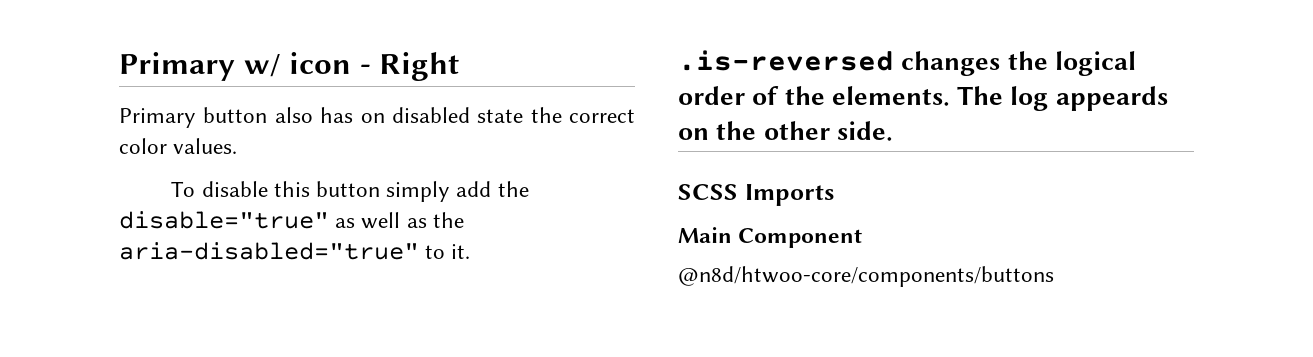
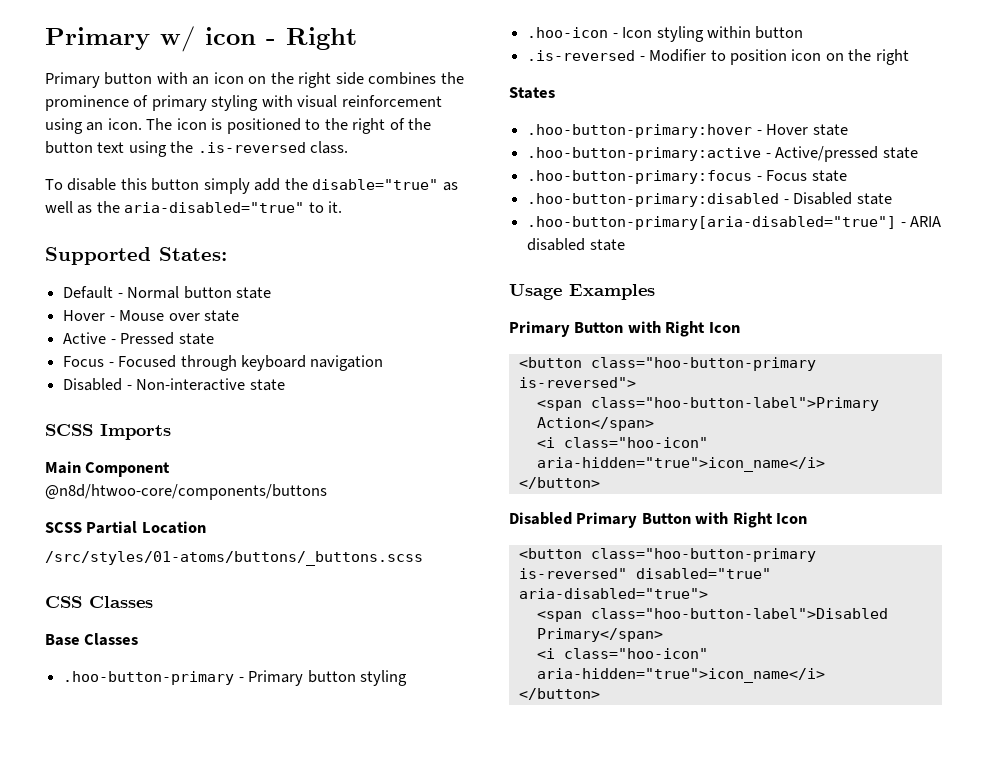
[274,107,635,123] [119,138,238,154] also has on disabled state the correct color values. -> [156,72,464,88] [45,95,442,111] [45,118,432,134] [45,141,349,157] with an icon on the right side combines the prominence of primary styling with visual reinforcement using an icon. The icon is positioned to the right of the button text using the .is-reversed class.
[678,50,1136,76] [678,86,1168,111] [678,121,893,141] .is-reversed changes the logical order of the elements. The log appeards on the other side. -> [45,247,227,265] [63,286,271,299] [63,310,239,322] [63,332,214,345] [63,355,384,371] [63,378,285,391] Supported States: // Default - Normal button state // Hover - Mouse over state // Active - Pressed state // Focus - Focused through keyboard navigation // Disabled - Non-interactive state
(1054, 276) none -> [45,521,206,534] [45,551,423,566] [45,596,153,608] [45,633,139,646] [63,670,407,686] [527,26,804,42] [527,49,909,65] [509,87,555,99] [527,124,848,138] [527,146,918,162] [527,170,847,184] [527,192,892,207] [527,216,942,230] [527,238,625,251] [509,284,655,300] [509,321,740,337] [518,357,816,371] [518,377,636,388] [536,397,879,411] [536,417,654,431] [536,437,708,448] [536,457,825,472] [518,477,600,489] [509,512,808,528] [518,548,816,562] [518,568,771,579] [518,588,708,599] [536,608,888,622] [536,628,663,642] [536,648,708,659] [536,668,825,683] [518,688,600,700] // SCSS Partial Location // /src/styles/01-atoms/buttons/_buttons.scss // CSS Classes // Base Classes // .hoo-button-primary - Primary button styling // .hoo-icon - Icon styling within button // .is-reversed - Modifier to position icon on the right // States // .hoo-button-primary:hover - Hover state // .hoo-button-primary:active - Active/pressed state // .hoo-button-primary:focus - Focus state // .hoo-button-primary:disabled - Disabled state // .hoo-button-primary[aria-disabled="true"] - ARIA disabled state // Usage Examples // Primary Button with Right Icon // <button class="hoo-button-primary is-reversed"> // <span class="hoo-button-label">Primary Action</span> // <i class="hoo-icon" aria-hidden="true">icon_name</i> // </button> // Disabled Primary Button with Right Icon // <button class="hoo-button-primary is-reversed" disabled="true" aria-disabled="true"> // <span class="hoo-button-label">Disabled Primary</span> // <i class="hoo-icon" aria-hidden="true">icon_name</i> // </button>

